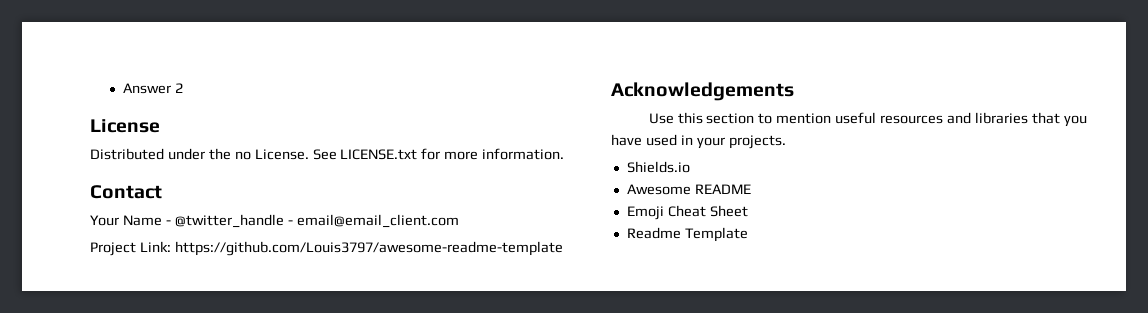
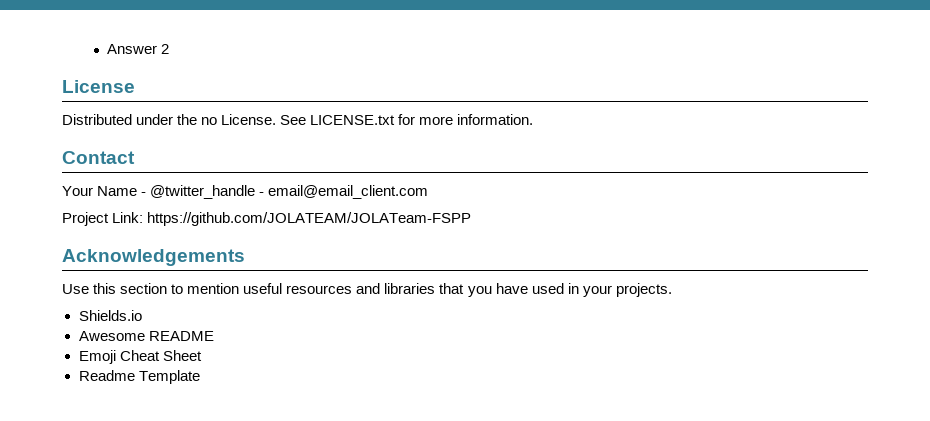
[174,241,563,256] https://github.com/Louis3797/awesome-readme-template -> [147,212,472,226] https://github.com/JOLATEAM/JOLATeam-FSPP

